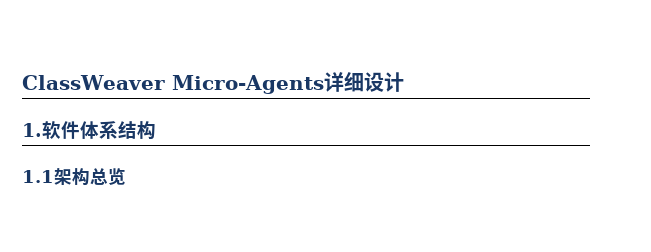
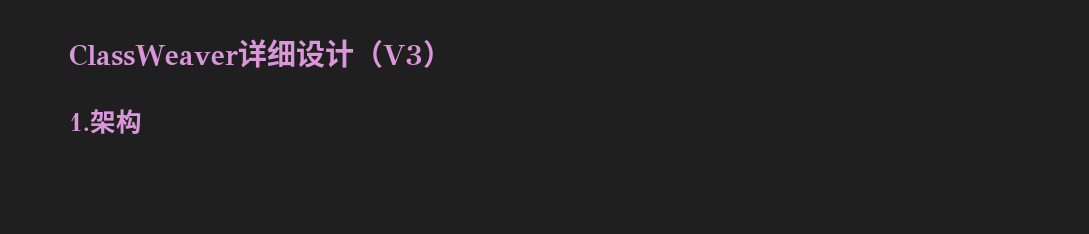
[171,75,324,94] Micro-Agents -> (238, 55) none
(404, 82) none -> [353,40,452,68] （V3）
[42,121,156,140] [22,168,126,186] 软件体系结构 // 1.1架构总览 -> [90,109,142,134] 架构

